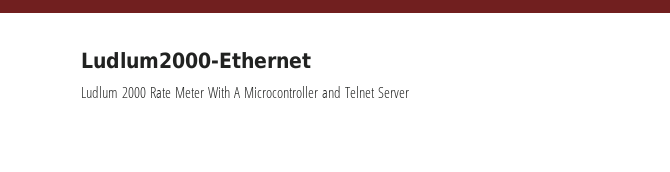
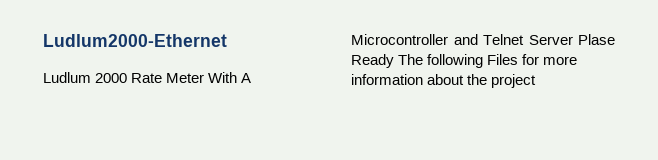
(410, 92) none -> [578,34,615,45] [351,54,578,68] [351,74,537,88] Plase Ready The following Files for more information about the project

